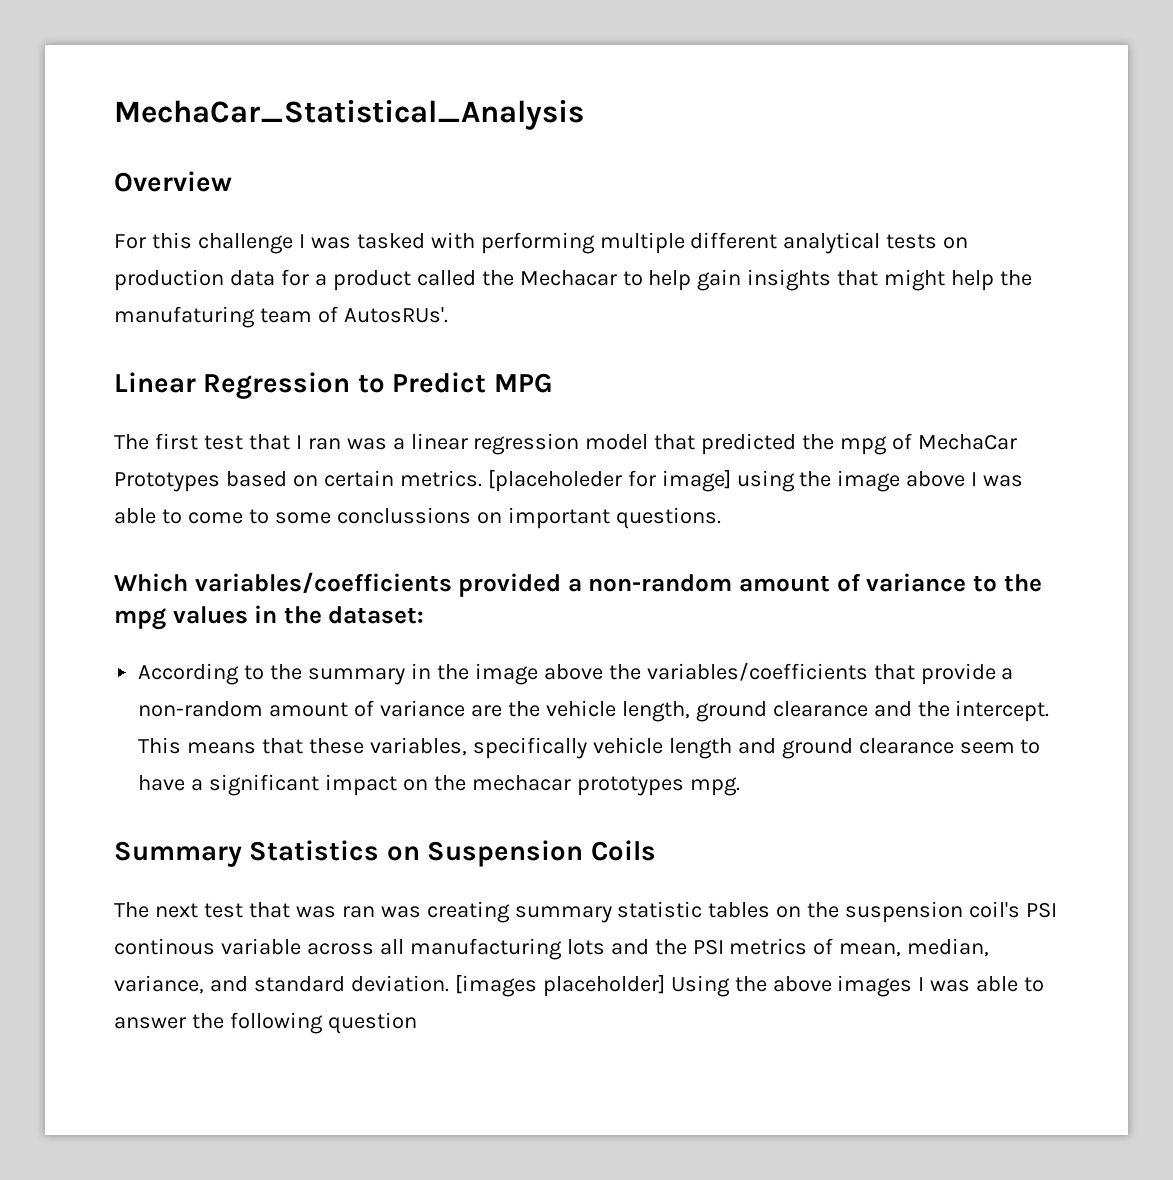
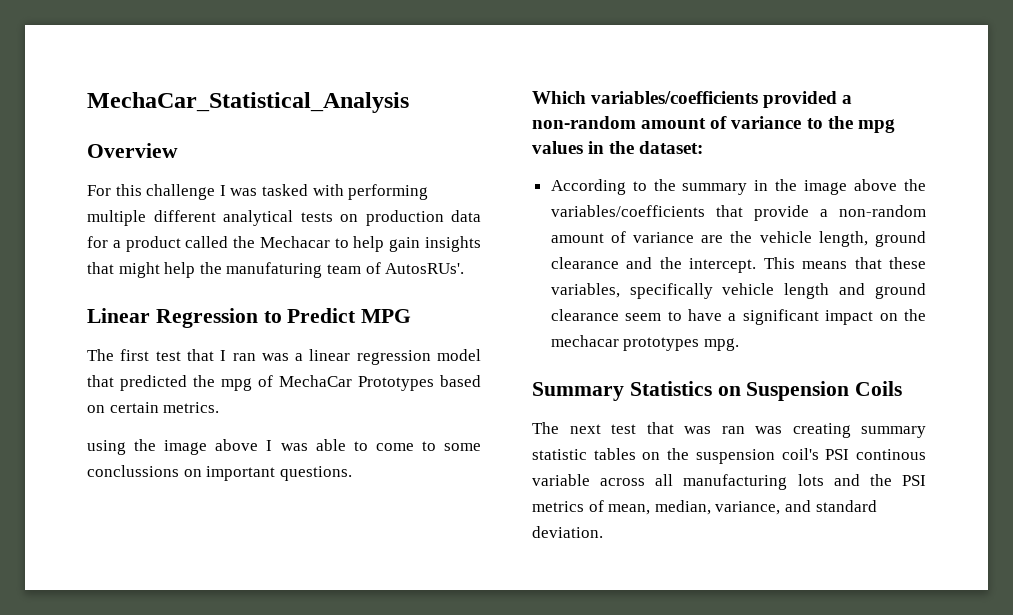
[487,469,731,492] [placeholeder for image] -> (220, 407) //
[454,974,1045,997] [114,1012,417,1034] [images placeholder] Using the above images I was able to answer the following question -> (603, 532) none

